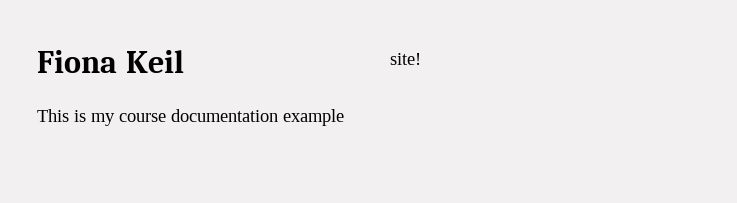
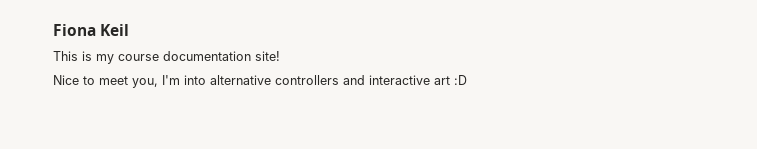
[283,109,344,126] example -> (251, 56) none
(421, 59) none -> [53,75,467,88] // Nice to meet you, I'm into alternative controllers and interactive art :D

